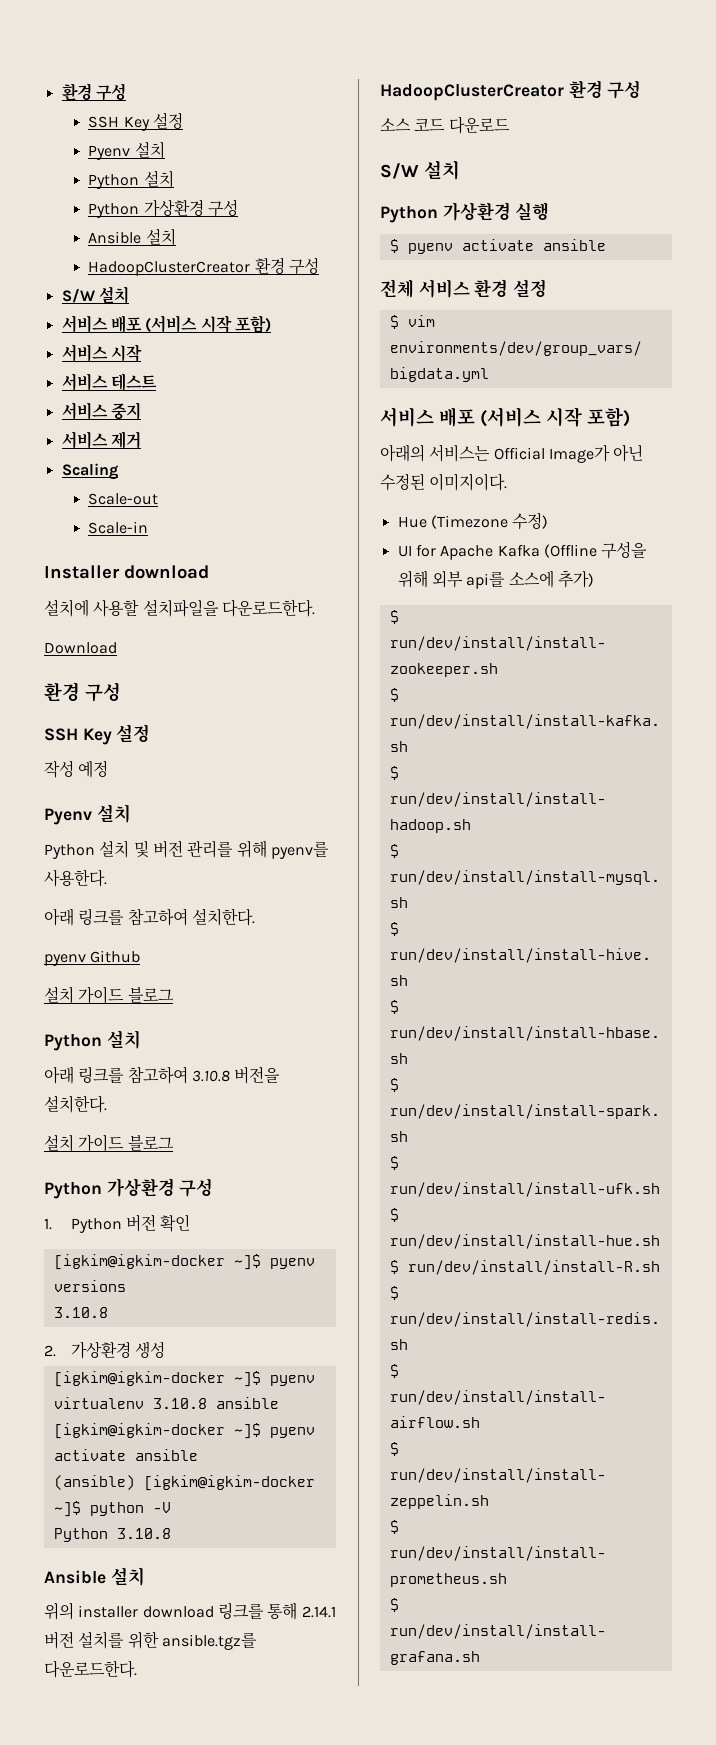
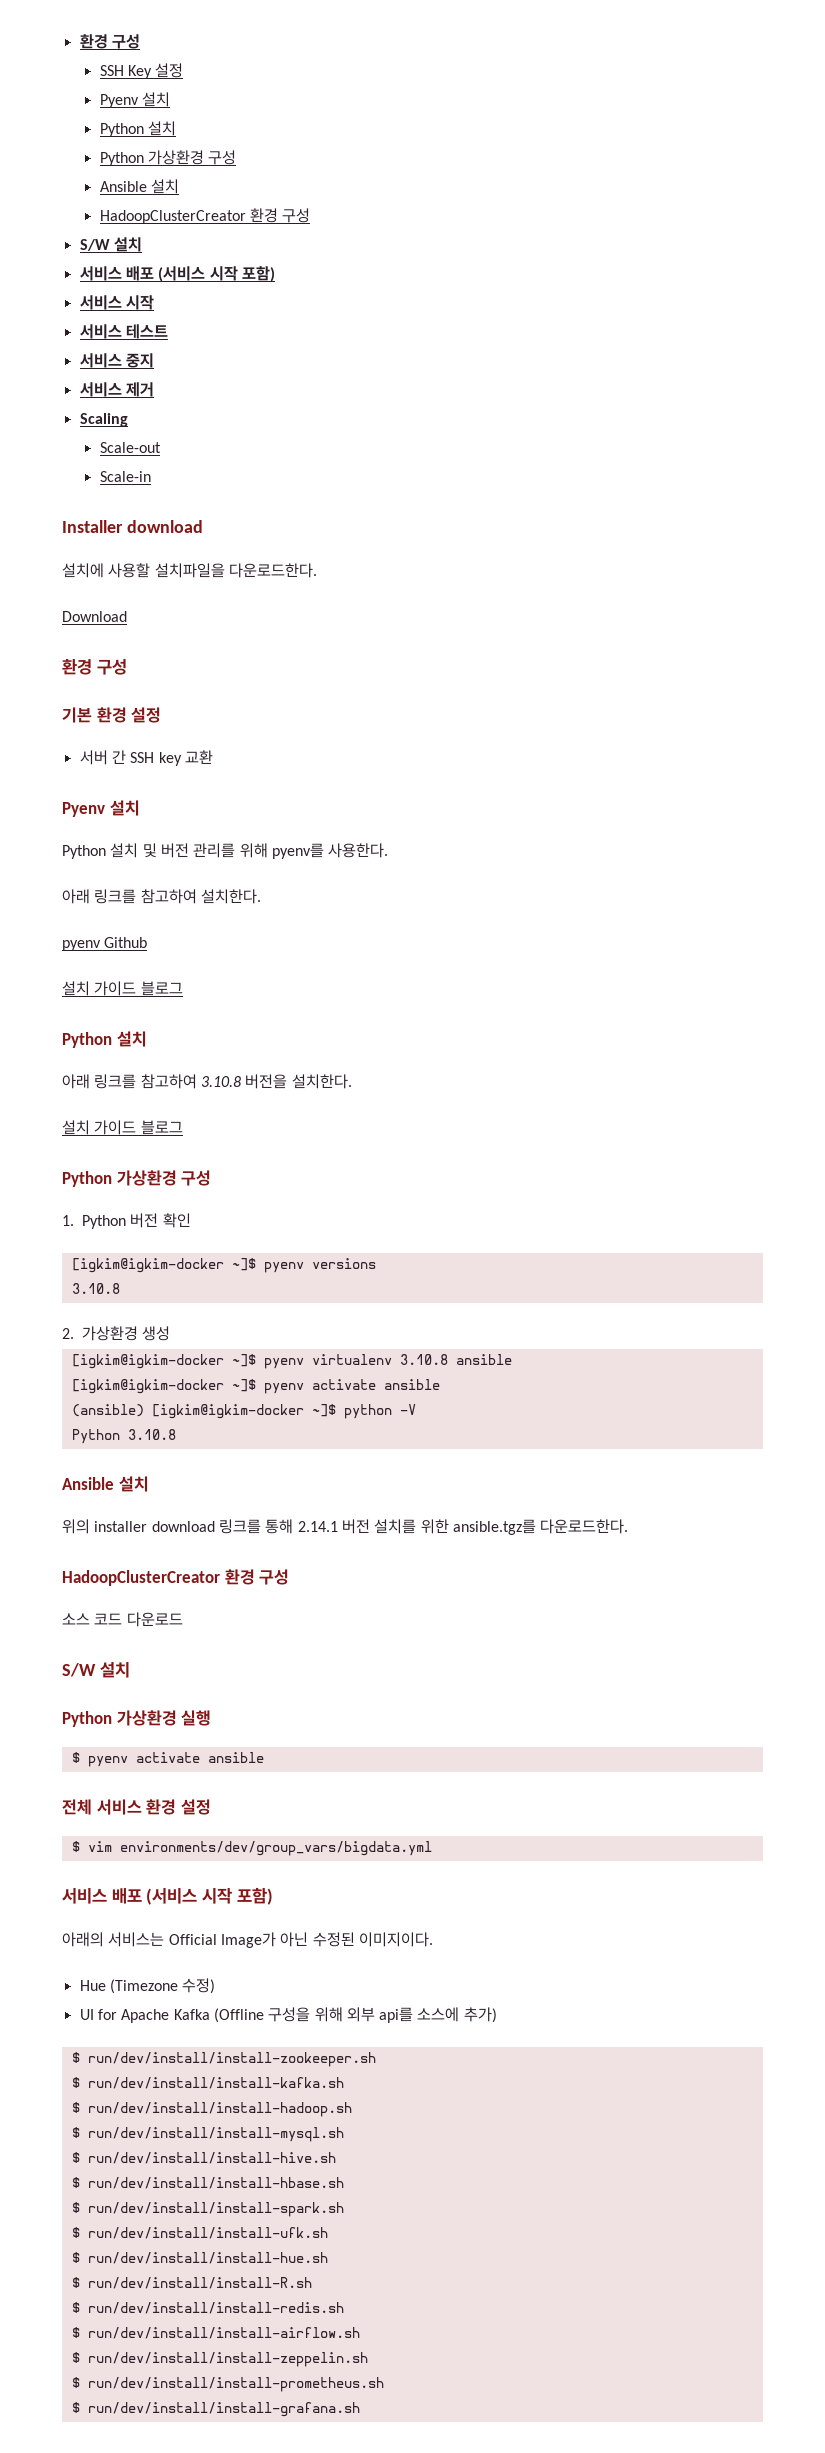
[44,724,151,745] [44,760,109,778] SSH Key 설정 // 작성 예정 -> [62,707,162,723] [79,750,213,766] 기본 환경 설정 // 서버 간 SSH key 교환

